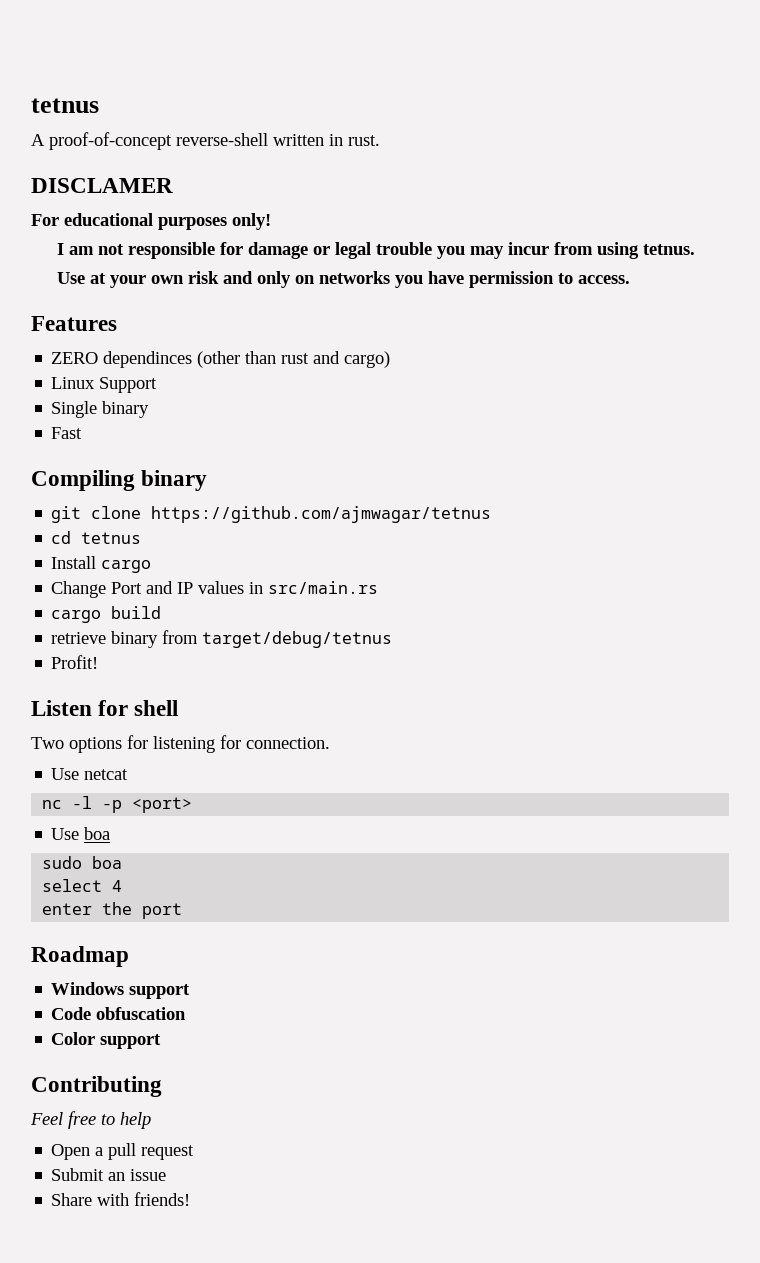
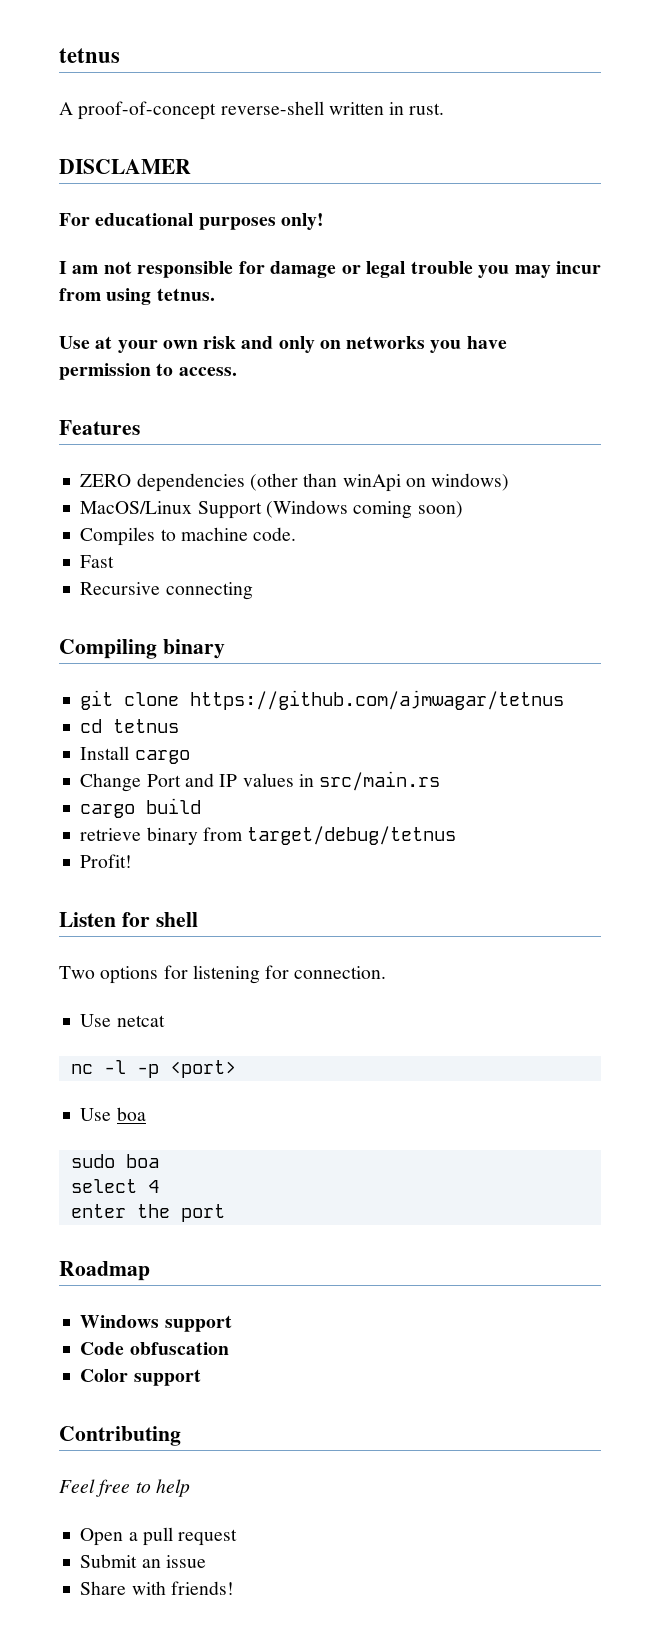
[103,351,193,368] dependinces -> [136,473,245,492] dependencies
[281,351,391,368] [51,377,158,393] [51,401,150,418] rust and cargo) // Linux Support // Single binary -> [342,473,510,492] [80,500,463,519] [80,527,297,546] winApi on windows) // MacOS/Linux Support (Windows coming soon) // Compiles to machine code.
(83, 433) none -> [80,582,253,600] // Recursive connecting

